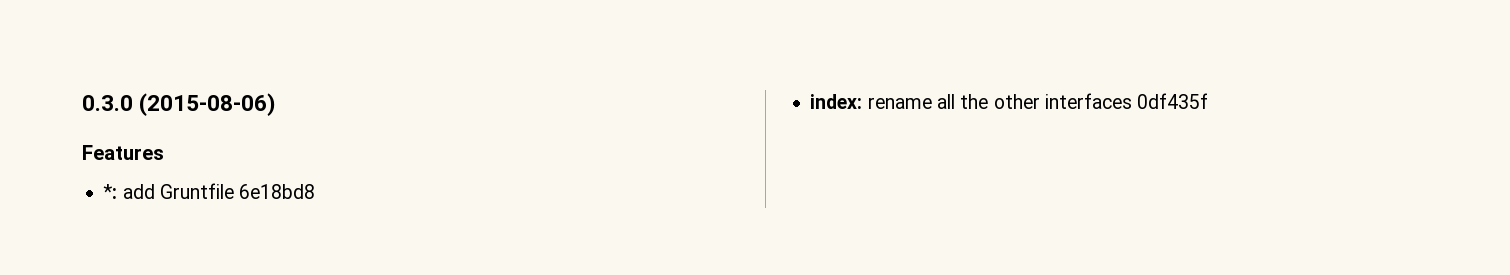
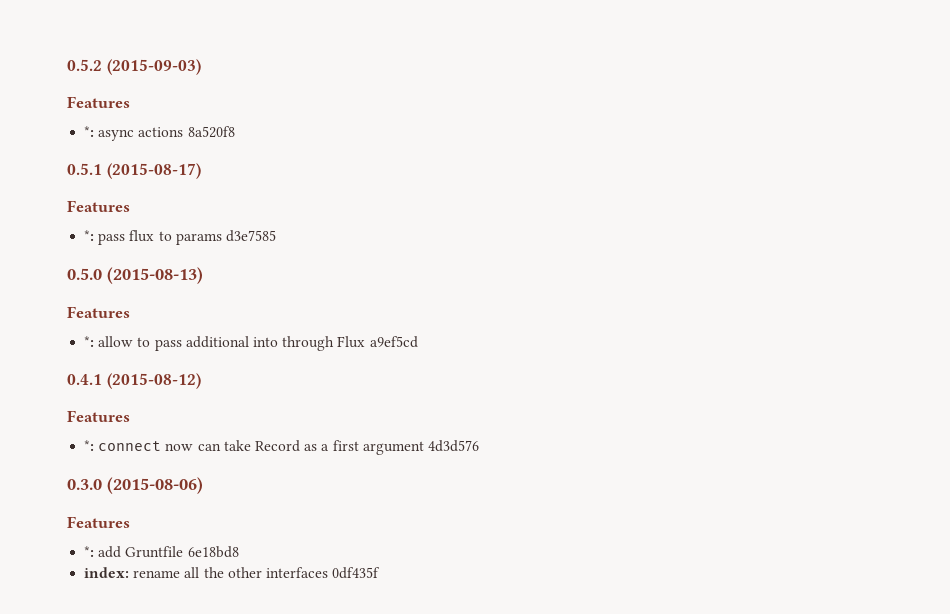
(82, 103) none -> [67,59,201,75] [67,96,130,108] [84,126,235,141] [67,163,201,179] [67,200,130,212] [84,230,276,245] [67,267,203,284] [67,306,130,318] [84,336,418,351] [67,373,201,389] [67,410,130,422] [84,440,479,455] 0.5.2 (2015-09-03) // Features // *: async actions 8a520f8 // 0.5.1 (2015-08-17) // Features // *: pass flux to params d3e7585 // 0.5.0 (2015-08-13) // Features // *: allow to pass additional into through Flux a9ef5cd // 0.4.1 (2015-08-12) // Features // *: connect now can take Record as a first argument 4d3d576 //

